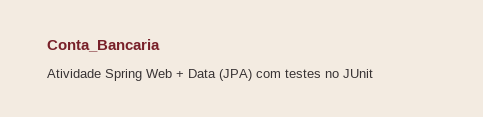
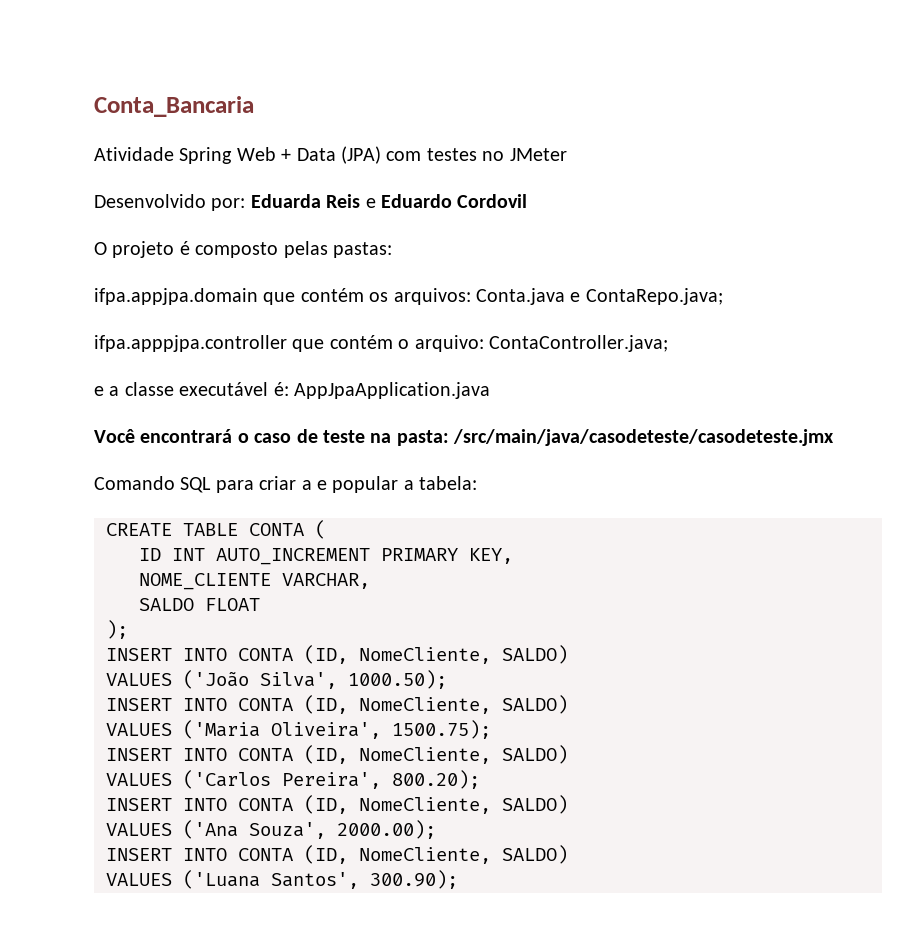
[343,69,373,78] JUnit -> [509,148,567,161] [94,194,528,211] [94,241,392,258] [94,288,723,305] [94,335,668,352] [94,382,490,399] [94,429,835,446] [94,476,478,493] [106,520,326,539] [139,548,513,565] [139,573,370,590] [139,598,260,611] [106,620,128,639] [106,645,568,664] [106,670,447,689] [106,695,568,714] [106,720,491,739] [106,745,568,764] [106,770,480,789] [106,795,568,814] [106,820,436,839] [106,845,568,864] [106,870,458,889] JMeter // Desenvolvido por: Eduarda Reis e Eduardo Cordovil // O projeto é composto pelas pastas: // ifpa.appjpa.domain que contém os arquivos: Conta.java e ContaRepo.java; // ifpa.apppjpa.controller que contém o arquivo: ContaController.java; // e a classe executável é: AppJpaApplication.java // Você encontrará o caso de teste na pasta: /src/main/java/casodeteste/casodeteste.jmx // Comando SQL para criar a e popular a tabela: // CREATE TABLE CONTA ( // ID INT AUTO_INCREMENT PRIMARY KEY, // NOME_CLIENTE VARCHAR, // SALDO FLOAT // ); // INSERT INTO CONTA (ID, NomeCliente, SALDO) // VALUES ('João Silva', 1000.50); // INSERT INTO CONTA (ID, NomeCliente, SALDO) // VALUES ('Maria Oliveira', 1500.75); // INSERT INTO CONTA (ID, NomeCliente, SALDO) // VALUES ('Carlos Pereira', 800.20); // INSERT INTO CONTA (ID, NomeCliente, SALDO) // VALUES ('Ana Souza', 2000.00); // INSERT INTO CONTA (ID, NomeCliente, SALDO) // VALUES ('Luana Santos', 300.90);

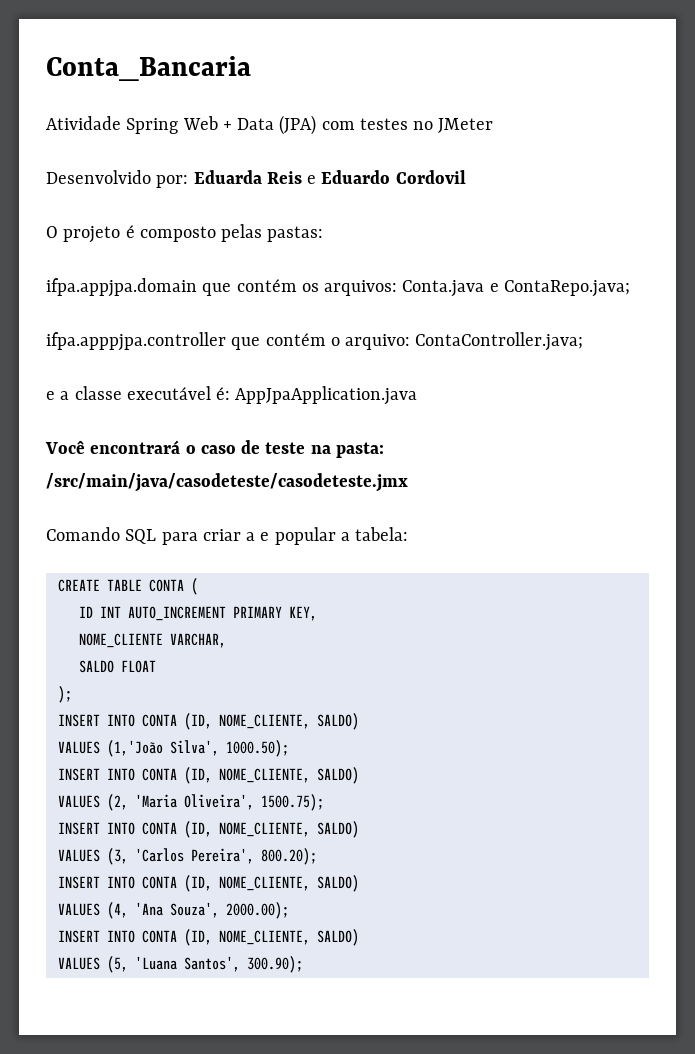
[359,645,568,664] [106,670,249,689] NomeCliente, SALDO) // VALUES ('João -> [218,713,359,730] [57,740,163,757] NOME_CLIENTE, SALDO) // VALUES (1,'João
[359,695,568,714] [106,720,260,739] NomeCliente, SALDO) // VALUES ('Maria -> [218,767,359,784] [57,794,177,811] NOME_CLIENTE, SALDO) // VALUES (2, 'Maria
[359,745,568,764] [106,770,271,789] NomeCliente, SALDO) // VALUES ('Carlos -> [218,821,359,838] [57,848,184,865] NOME_CLIENTE, SALDO) // VALUES (3, 'Carlos
[359,795,568,814] [106,820,238,839] NomeCliente, SALDO) // VALUES ('Ana -> [218,875,359,892] [57,902,163,919] NOME_CLIENTE, SALDO) // VALUES (4, 'Ana
[359,845,568,864] [106,870,260,889] NomeCliente, SALDO) // VALUES ('Luana -> [218,929,359,946] [57,956,177,973] NOME_CLIENTE, SALDO) // VALUES (5, 'Luana

